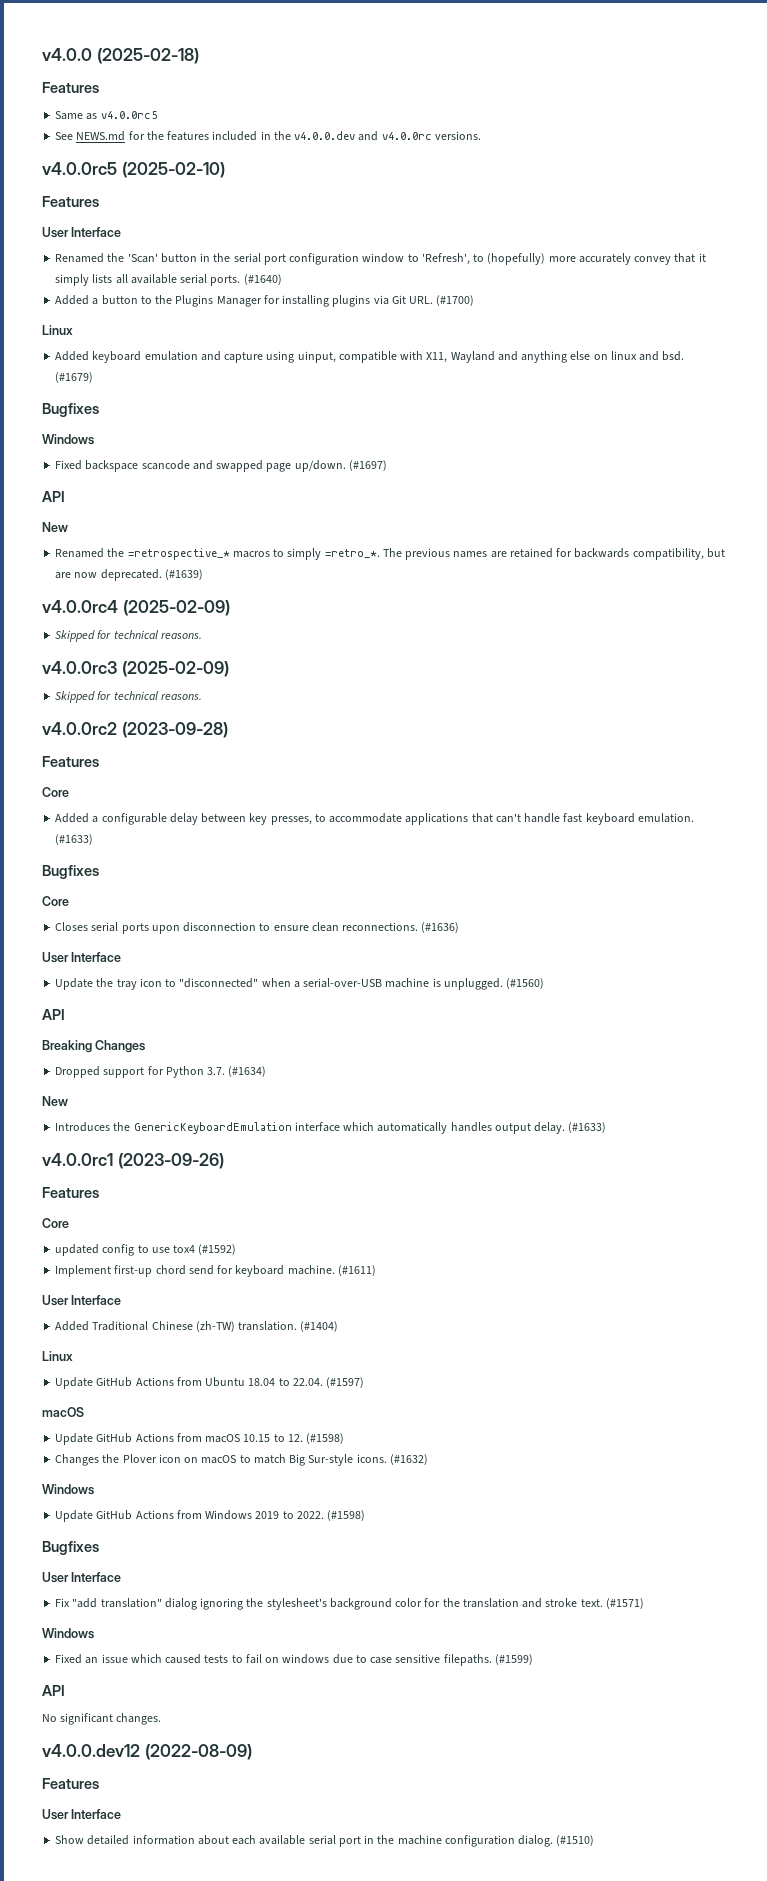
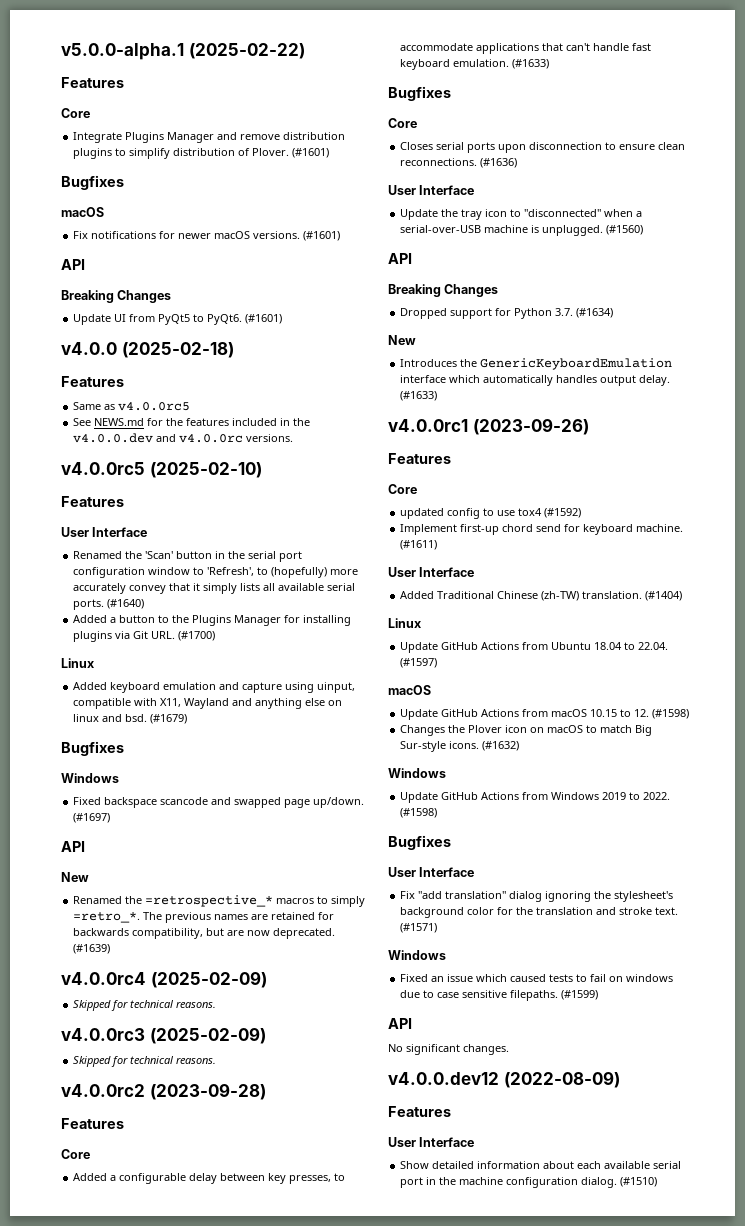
(42, 54) none -> [61,43,305,60] [61,77,124,88] [61,108,90,118] [73,132,346,143] [73,148,330,159] [61,175,124,190] [61,207,104,217] [73,231,341,241] [61,259,85,270] [61,290,172,303] [73,314,283,325] v5.0.0-alpha.1 (2025-02-22) // Features // Core // Integrate Plugins Manager and remove distribution plugins to simplify distribution of Plover. (#1601) // Bugfixes // macOS // Fix notifications for newer macOS versions. (#1601) // API // Breaking Changes // Update UI from PyQt5 to PyQt6. (#1601) //

